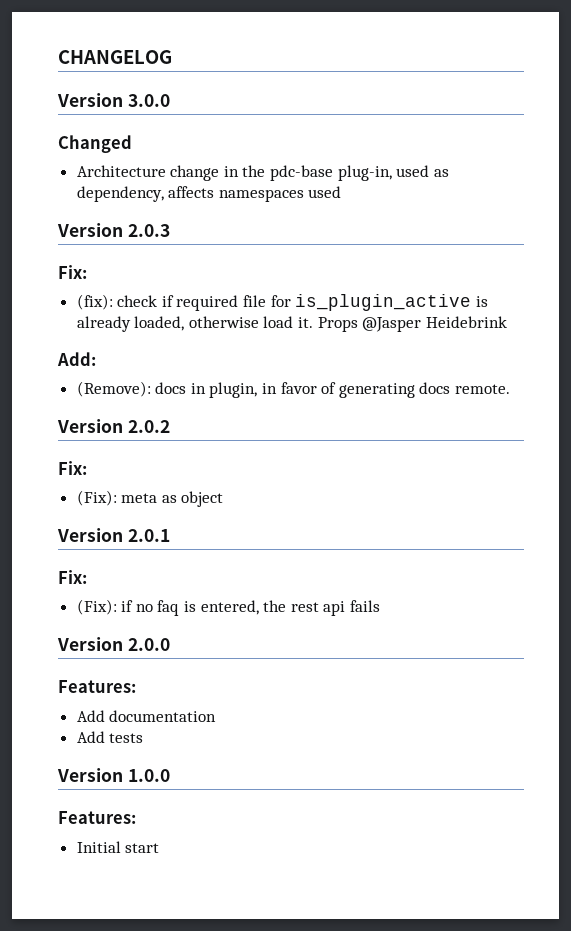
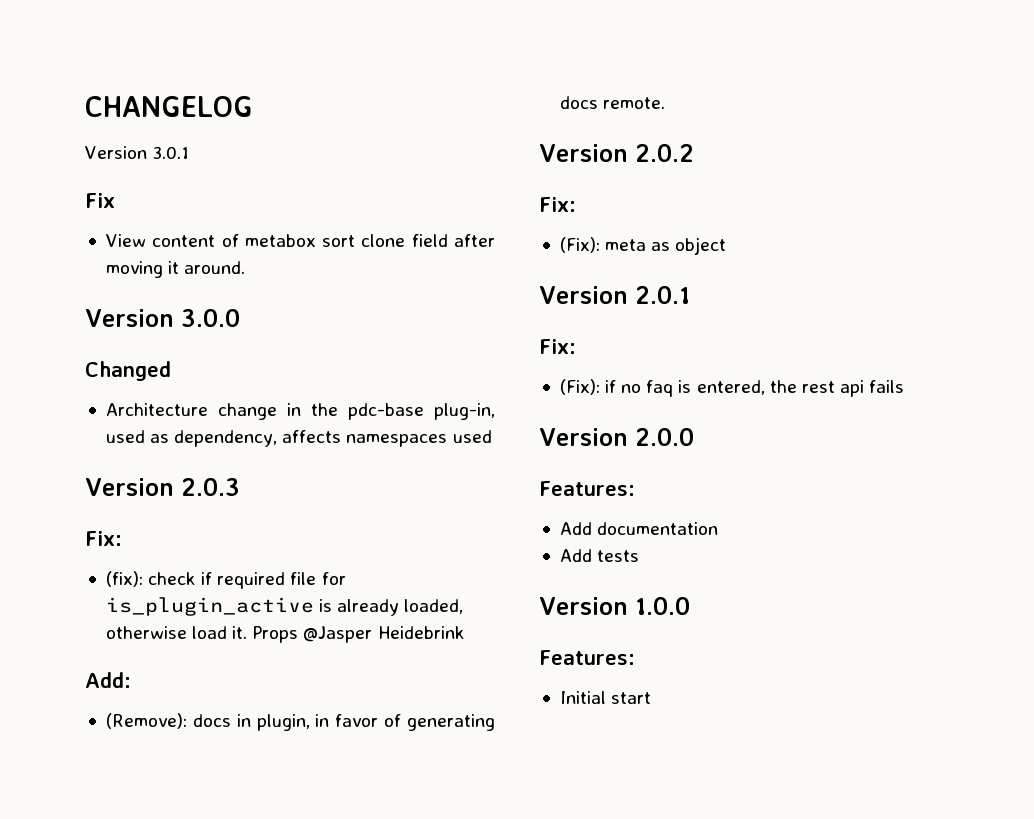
(172, 57) none -> [85,146,190,159] [85,193,115,208] [105,234,496,247] [105,261,246,278] // Version 3.0.1 // Fix // View content of metabox sort clone field after moving it around.

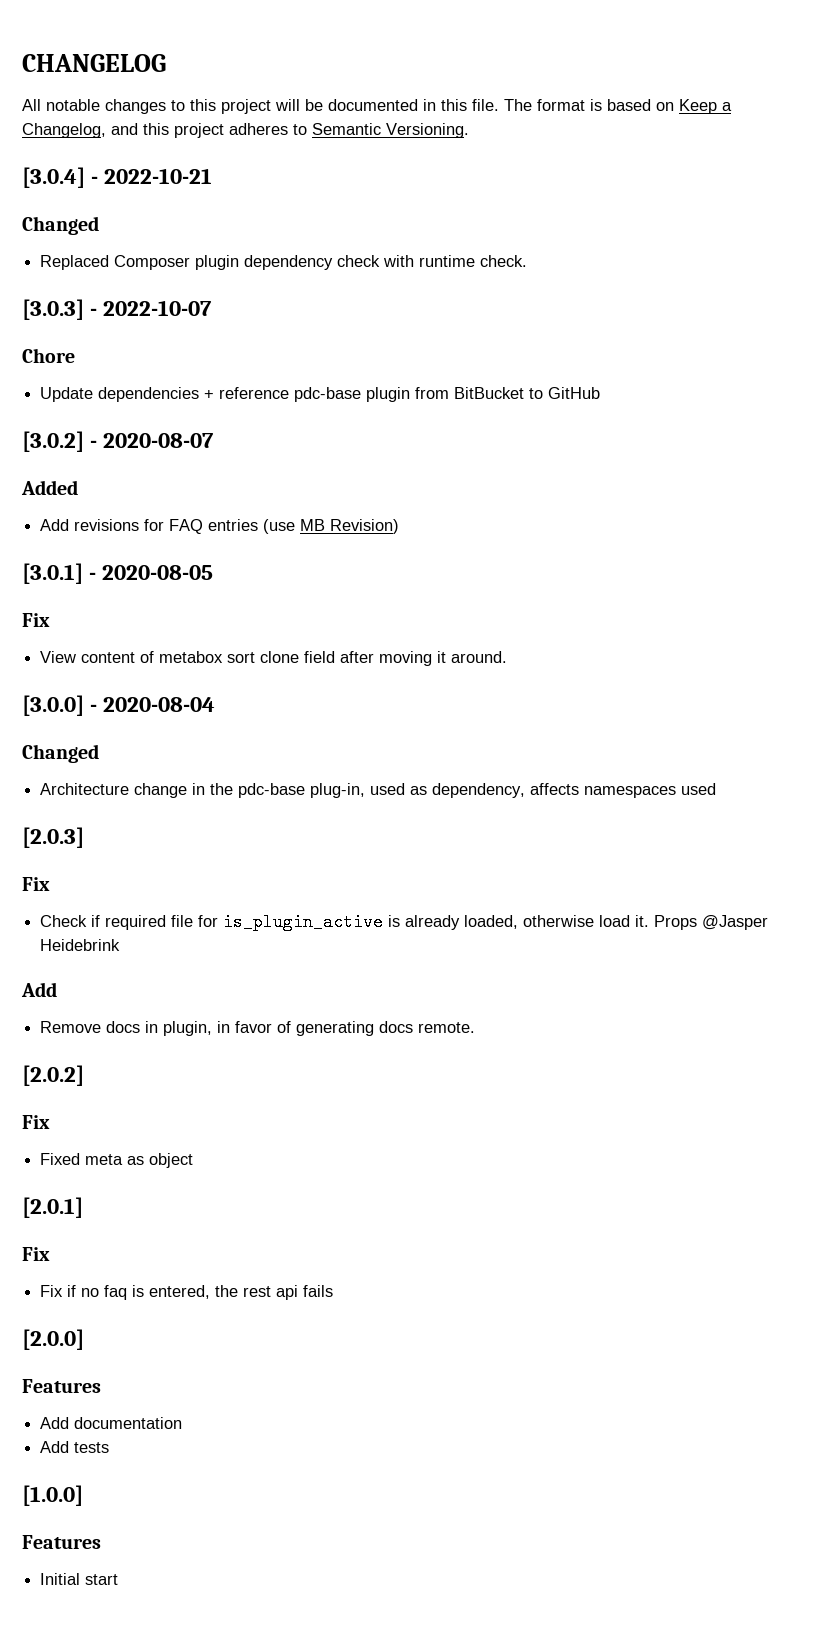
[85,146,190,159] Version 3.0.1 -> [22,99,732,114] [22,123,469,138] [22,167,213,188] [22,216,99,235] [40,255,528,270] [22,299,213,320] [22,348,75,363] [40,387,601,402] [22,431,215,452] [21,480,78,495] [40,519,400,534] [22,563,214,584] All notable changes to this project will be documented in this file. The format is based on Keep a Changelog, and this project adheres to Semantic Versioning. // [3.0.4] - 2022-10-21 // Changed // Replaced Composer plugin dependency check with runtime check. // [3.0.3] - 2022-10-07 // Chore // Update dependencies + reference pdc-base plugin from BitBucket to GitHub // [3.0.2] - 2020-08-07 // Added // Add revisions for FAQ entries (use MB Revision) // [3.0.1] - 2020-08-05
[85,309,240,327] Version 3.0.0 -> [22,695,216,716] [3.0.0] - 2020-08-04
[85,478,240,496] [85,531,122,546] [105,571,197,587] Version 2.0.3 // Fix: // (fix): check -> [22,827,84,848] [22,877,50,891] [40,915,88,927] [2.0.3] // Fix // Check
[85,672,131,688] [105,713,187,729] Add: // (Remove): -> [21,982,57,997] [40,1021,102,1033] Add // Remove
[539,144,694,162] [539,197,576,212] [559,237,600,253] Version 2.0.2 // Fix: // (Fix): -> [22,1065,84,1086] [22,1115,50,1129] [40,1153,81,1165] [2.0.2] // Fix // Fixed
[539,286,690,304] [539,339,576,354] [559,379,600,395] Version 2.0.1 // Fix: // (Fix): -> [22,1197,83,1218] [22,1247,50,1261] [40,1285,64,1297] [2.0.1] // Fix // Fix
[539,428,694,446] [539,481,635,496] Version 2.0.0 // Features: -> [22,1329,84,1350] [22,1379,101,1393] [2.0.0] // Features
[539,597,690,615] [539,650,635,665] Version 1.0.0 // Features: -> [22,1485,83,1506] [22,1535,101,1549] [1.0.0] // Features

